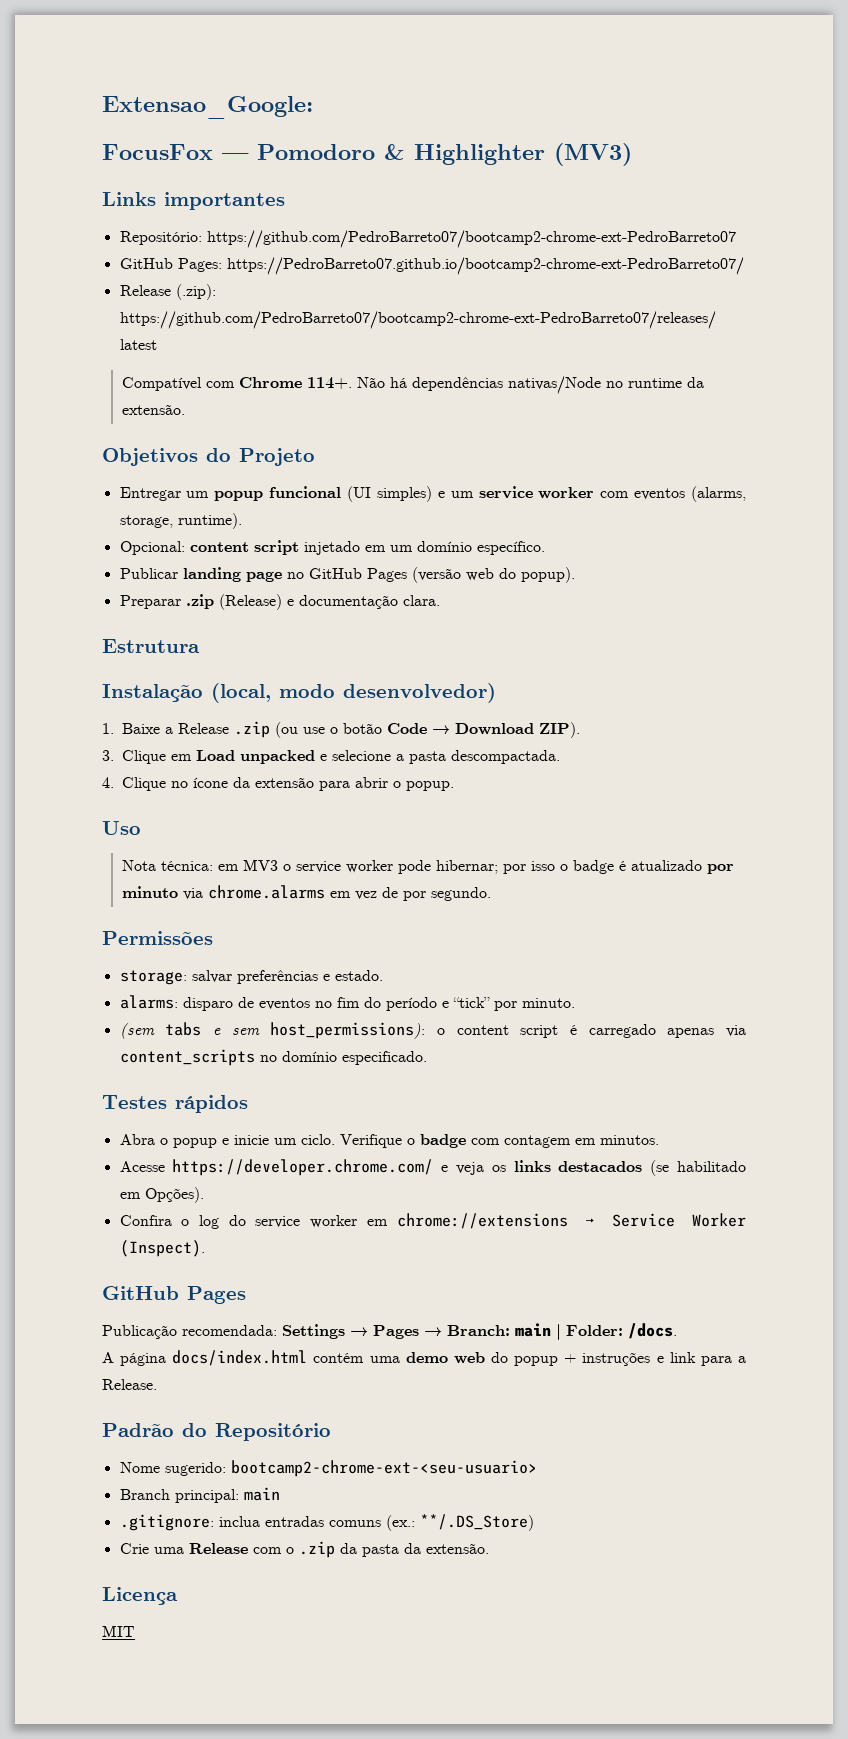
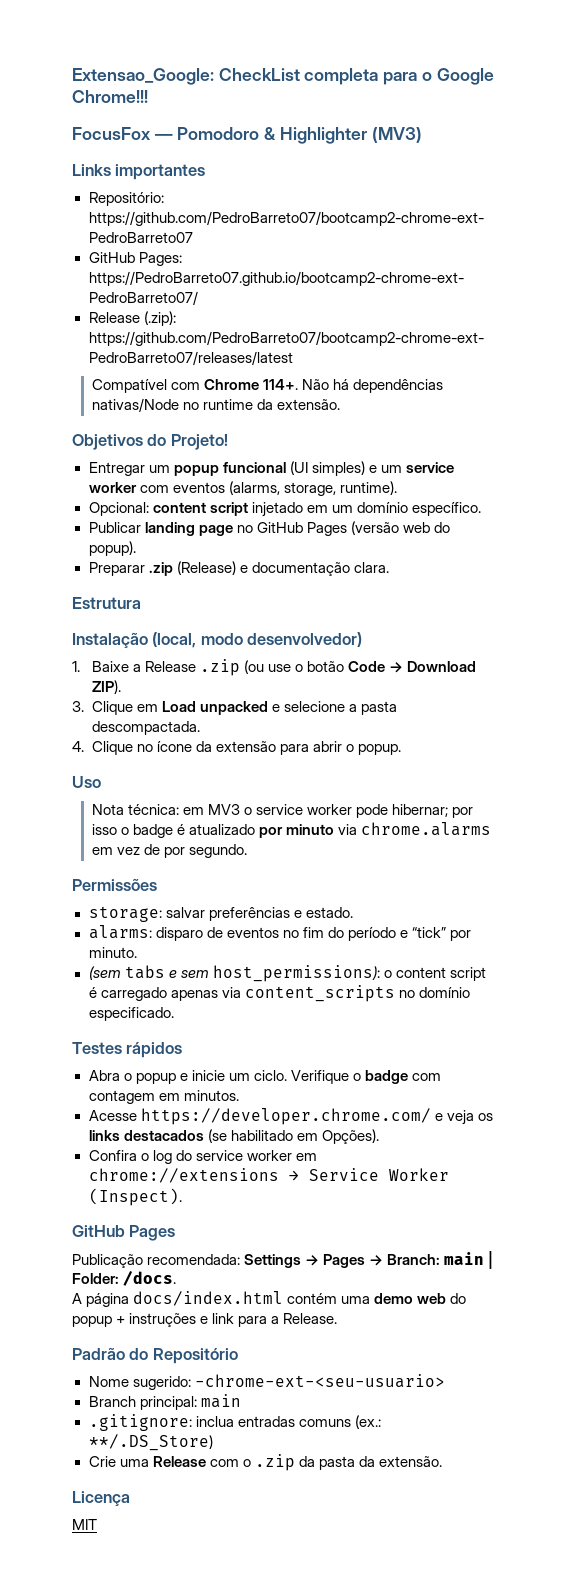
(313, 107) none -> [218,68,494,85] [72,90,148,103] CheckList completa para o Google Chrome!!!
[239,448,315,466] Projeto -> [170,434,228,450] Projeto!
[230,1460,537,1477] bootcamp2-chrome-ext-<seu-usuario> -> [194,1374,445,1388] -chrome-ext-<seu-usuario>

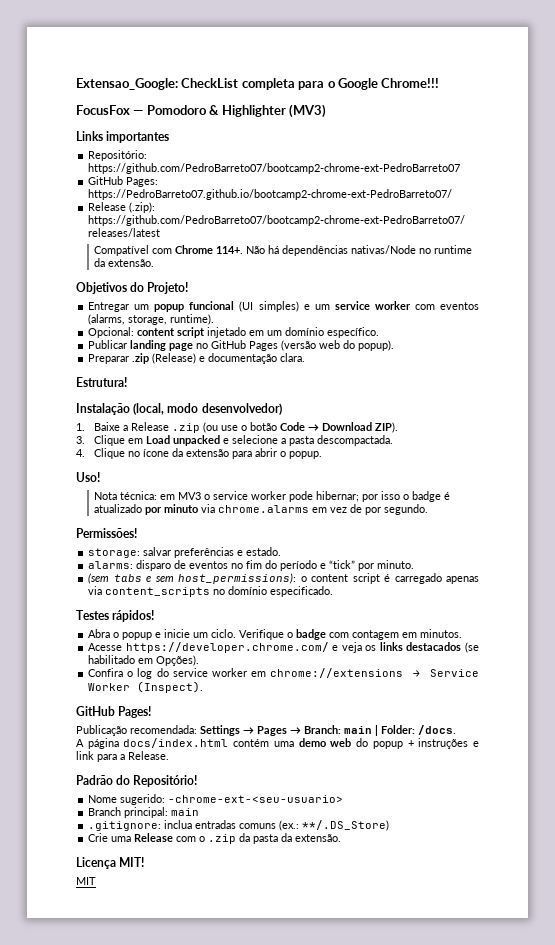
[72,597,141,609] Estrutura -> [76,377,127,387] Estrutura!
[72,776,101,788] Uso -> [76,472,100,482] Uso!
[72,878,157,891] Permissões -> [76,528,137,538] Permissões!
[126,1042,183,1058] rápidos -> [112,610,155,622] rápidos!
[129,1225,176,1241] Pages -> [118,706,152,718] Pages!
[152,1348,238,1364] Repositório -> [133,775,198,787] Repositório!
(130, 1498) none -> [119,857,145,867] MIT!

